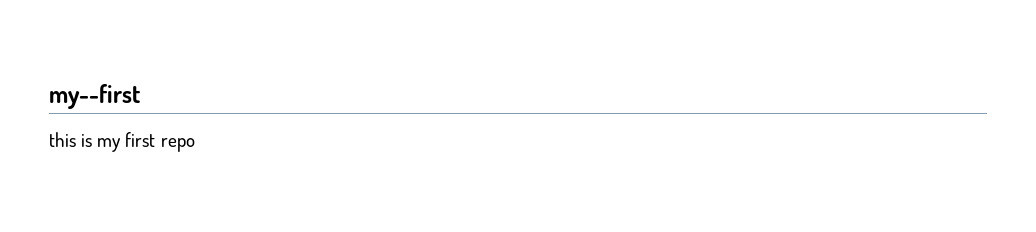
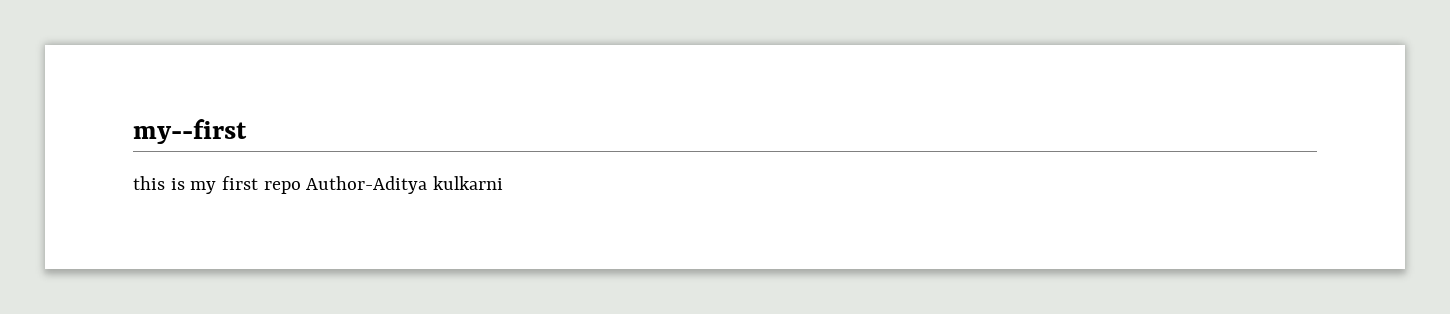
(195, 145) none -> [306,176,504,194] Author-Aditya kulkarni

